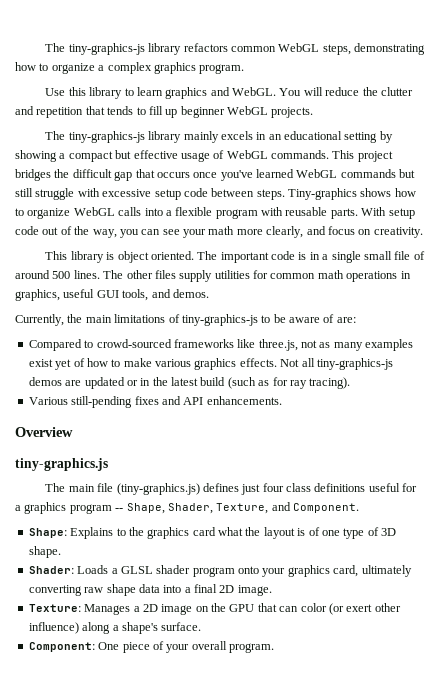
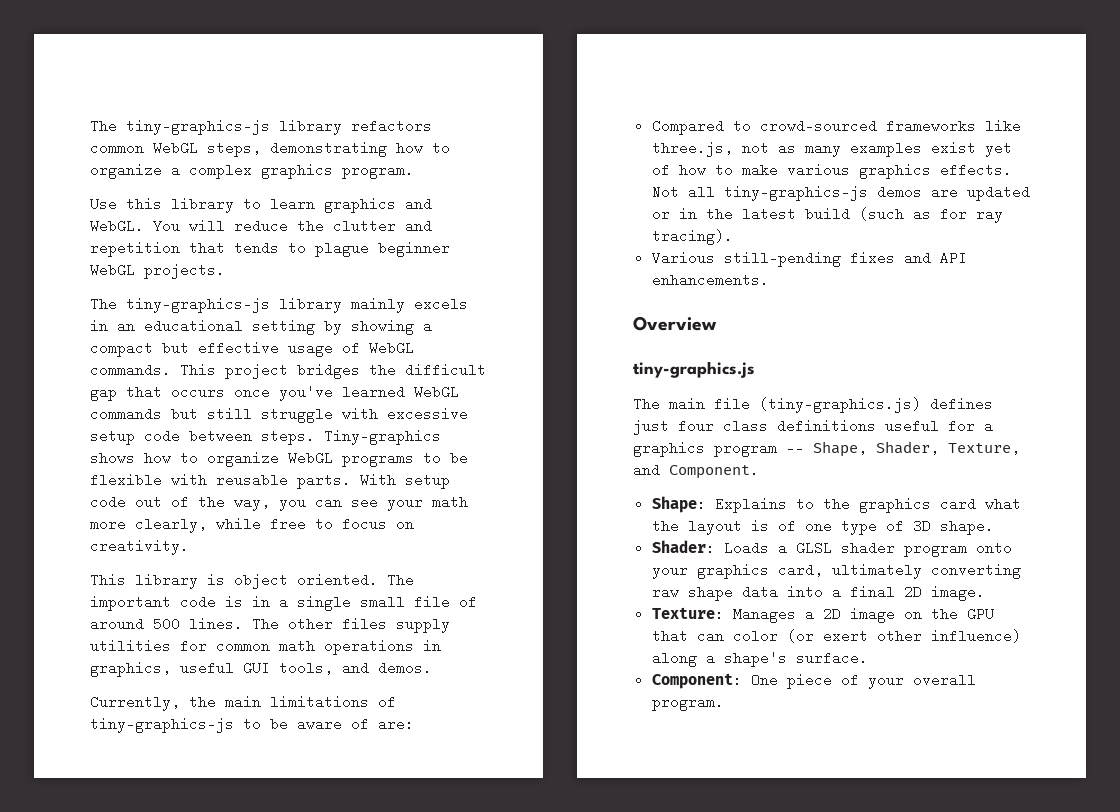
[148,106,178,118] fill up -> [315,241,369,257] plague
[118,207,258,219] calls into a flexible program -> [342,451,468,467] [90,473,162,487] programs to be flexible
[306,226,326,235] and -> [216,517,333,531] while free to

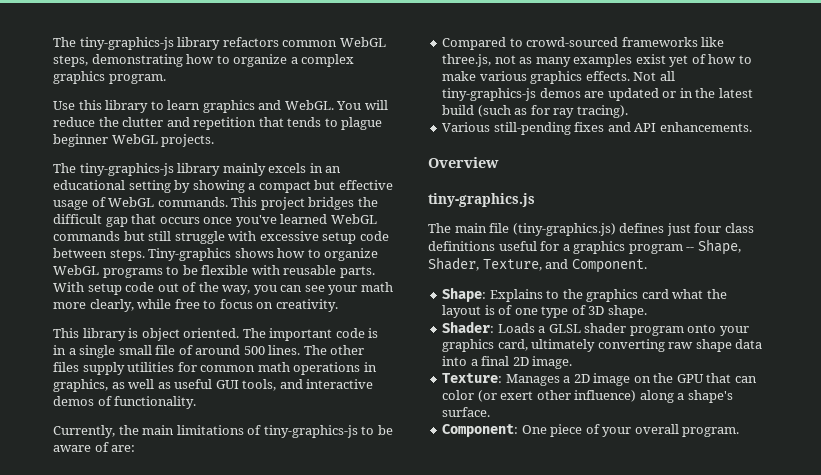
(171, 669) none -> [111,379,171,389] as well as
[378,661,432,675] demos. -> [306,379,374,389] [53,396,197,409] interactive demos of functionality.

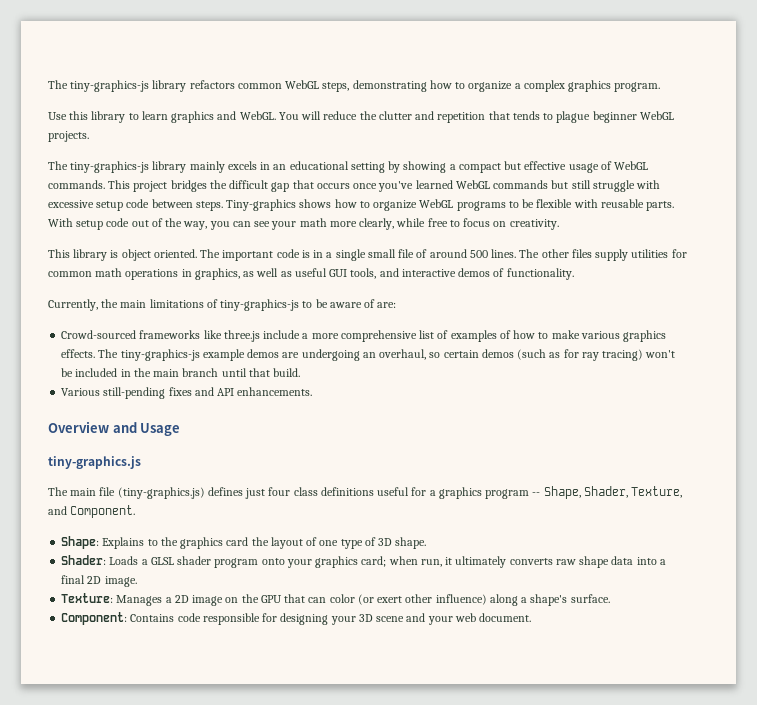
[442,37,725,50] [442,54,689,67] Compared to crowd-sourced frameworks like three.js, not as many examples exist yet -> [61,330,497,342] Crowd-sourced frameworks like three.js include a more comprehensive list of examples
[633,71,675,81] [442,88,753,101] [442,105,628,118] Not all tiny-graphics-js demos are updated or in the latest build (such as for ray tracing). -> [98,349,676,361] [61,368,301,377] The tiny-graphics-js example demos are undergoing an overhaul, so certain demos (such as for ray tracing) won't be included in the main branch until that build.
(499, 162) none -> [112,422,181,436] and Usage
[672,289,704,299] what -> (249, 541) none
[484,305,495,315] is -> (303, 543) none
[497,339,665,352] card, ultimately converting -> [361,556,553,568] card; when run, it ultimately converts
[521,424,740,437] One piece of your overall program. -> [130,613,532,625] Contains code responsible for designing your 3D scene and your web document.

